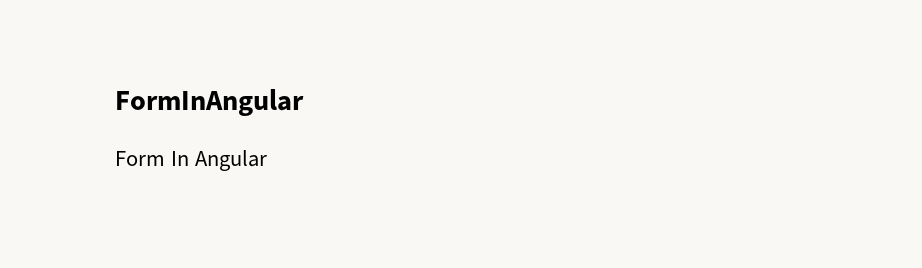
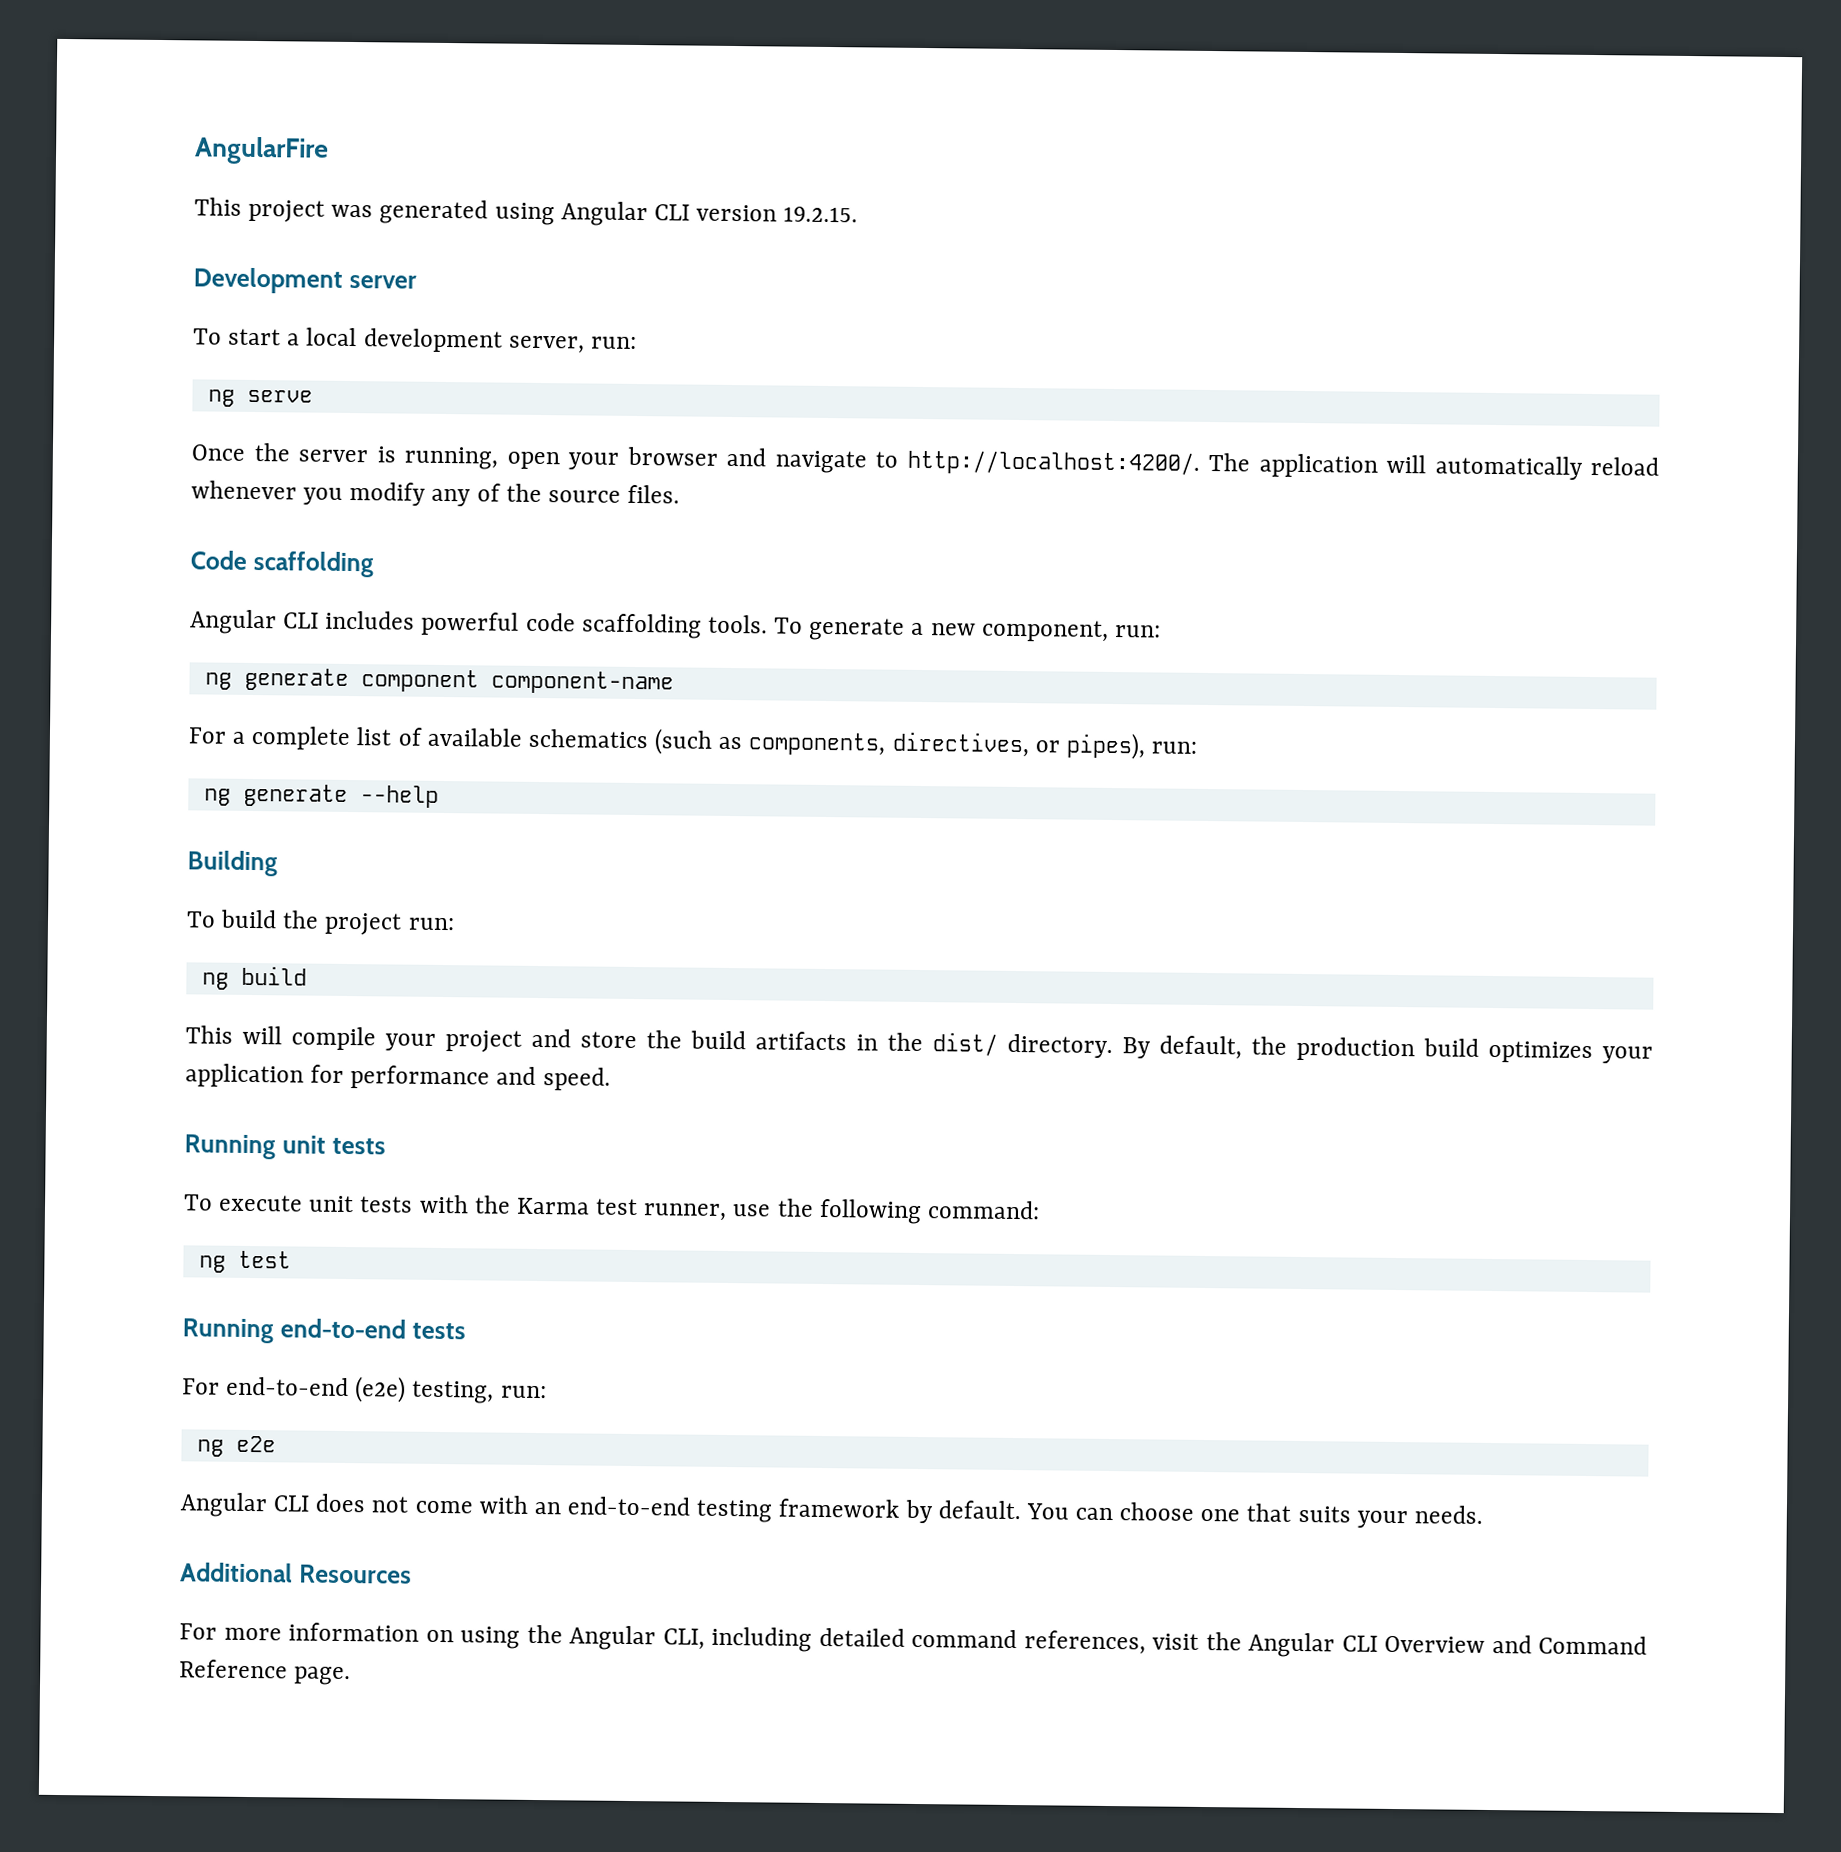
[115,89,304,116] [115,150,268,171] FormInAngular // Form In Angular -> [194,136,329,165] [194,197,859,227] [193,267,417,294] [193,327,637,354] [207,389,313,407] [191,442,1659,480] [191,480,681,507] [190,550,374,578] [190,609,1161,642] [204,667,674,695] [188,725,1198,760] [203,783,439,808] [187,850,278,877] [186,909,455,936] [201,965,307,990] [185,1025,1653,1064] [185,1063,611,1091] [184,1134,386,1160] [183,1194,1040,1225] [198,1250,291,1273] [182,1318,466,1344] [182,1376,547,1404] [196,1435,276,1457] [180,1492,1483,1529] [180,1562,412,1584] [179,1622,1647,1658] [179,1659,352,1686] AngularFire // This project was generated using Angular CLI version 19.2.15. // Development server // To start a local development server, run: // ng serve // Once the server is running, open your browser and navigate to http://localhost:4200/. The application will automatically reload whenever you modify any of the source files. // Code scaffolding // Angular CLI includes powerful code scaffolding tools. To generate a new component, run: // ng generate component component-name // For a complete list of available schematics (such as components, directives, or pipes), run: // ng generate --help // Building // To build the project run: // ng build // This will compile your project and store the build artifacts in the dist/ directory. By default, the production build optimizes your application for performance and speed. // Running unit tests // To execute unit tests with the Karma test runner, use the following command: // ng test // Running end-to-end tests // For end-to-end (e2e) testing, run: // ng e2e // Angular CLI does not come with an end-to-end testing framework by default. You can choose one that suits your needs. // Additional Resources // For more information on using the Angular CLI, including detailed command references, visit the Angular CLI Overview and Command Reference page.

